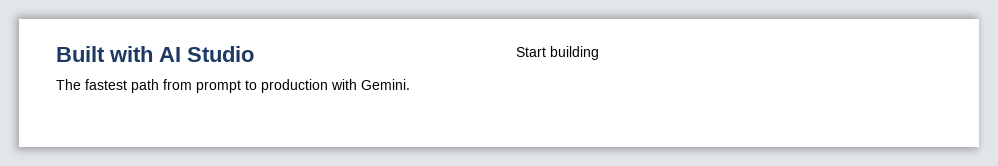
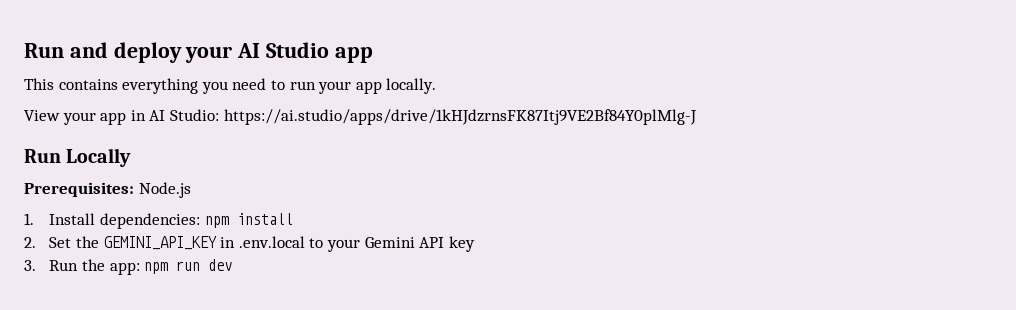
[56,46,254,62] [56,79,410,93] [516,46,599,60] Built with AI Studio // The fastest path from prompt to production with Gemini. // Start building -> [24,42,373,63] [24,78,437,94] [24,109,696,125] [24,148,132,167] [24,182,191,198] [24,213,293,229] [24,236,475,252] [24,259,233,275] Run and deploy your AI Studio app // This contains everything you need to run your app locally. // View your app in AI Studio: https://ai.studio/apps/drive/1kHJdzrnsFK87Itj9VE2Bf84Y0plMlg-J // Run Locally // Prerequisites: Node.js // 1. Install dependencies: npm install // 2. Set the GEMINI_API_KEY in .env.local to your Gemini API key // 3. Run the app: npm run dev

